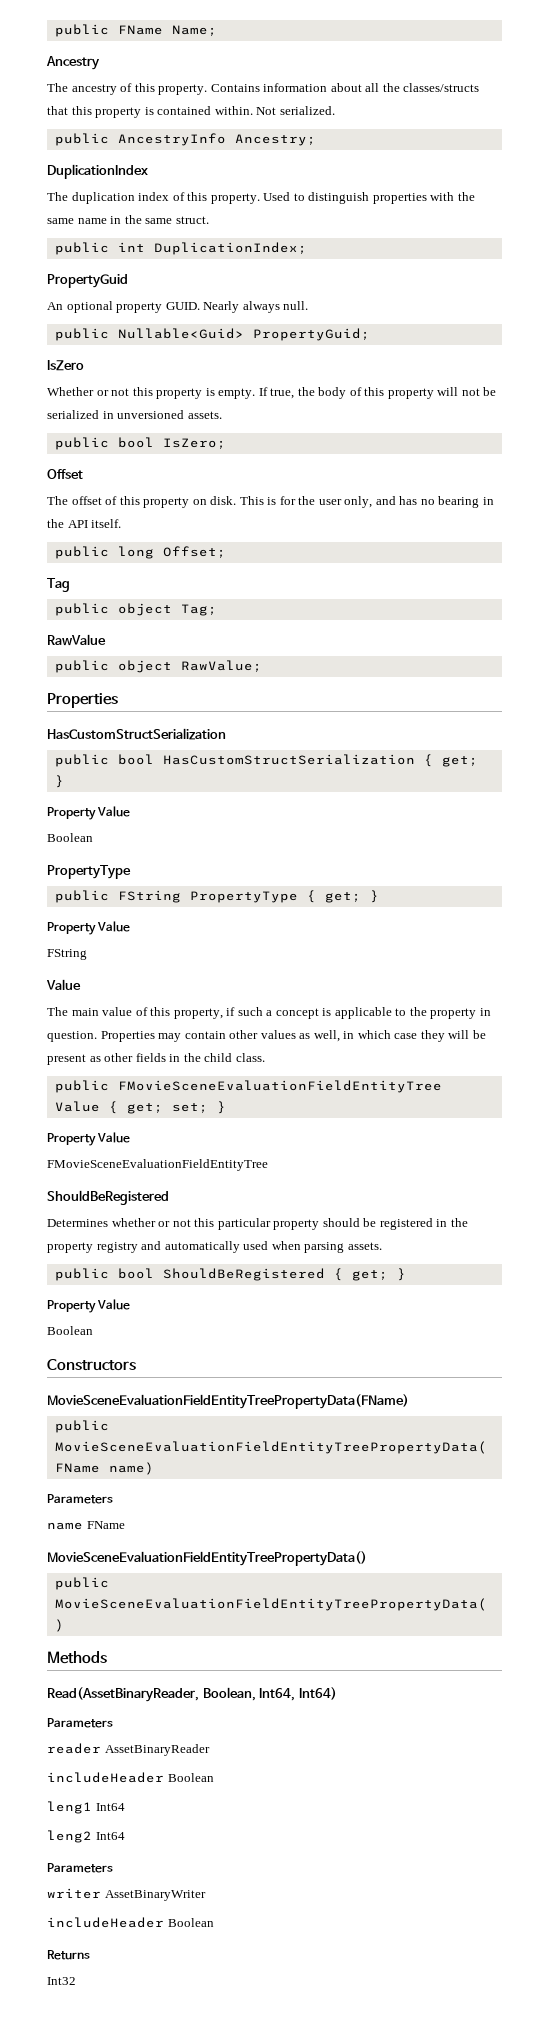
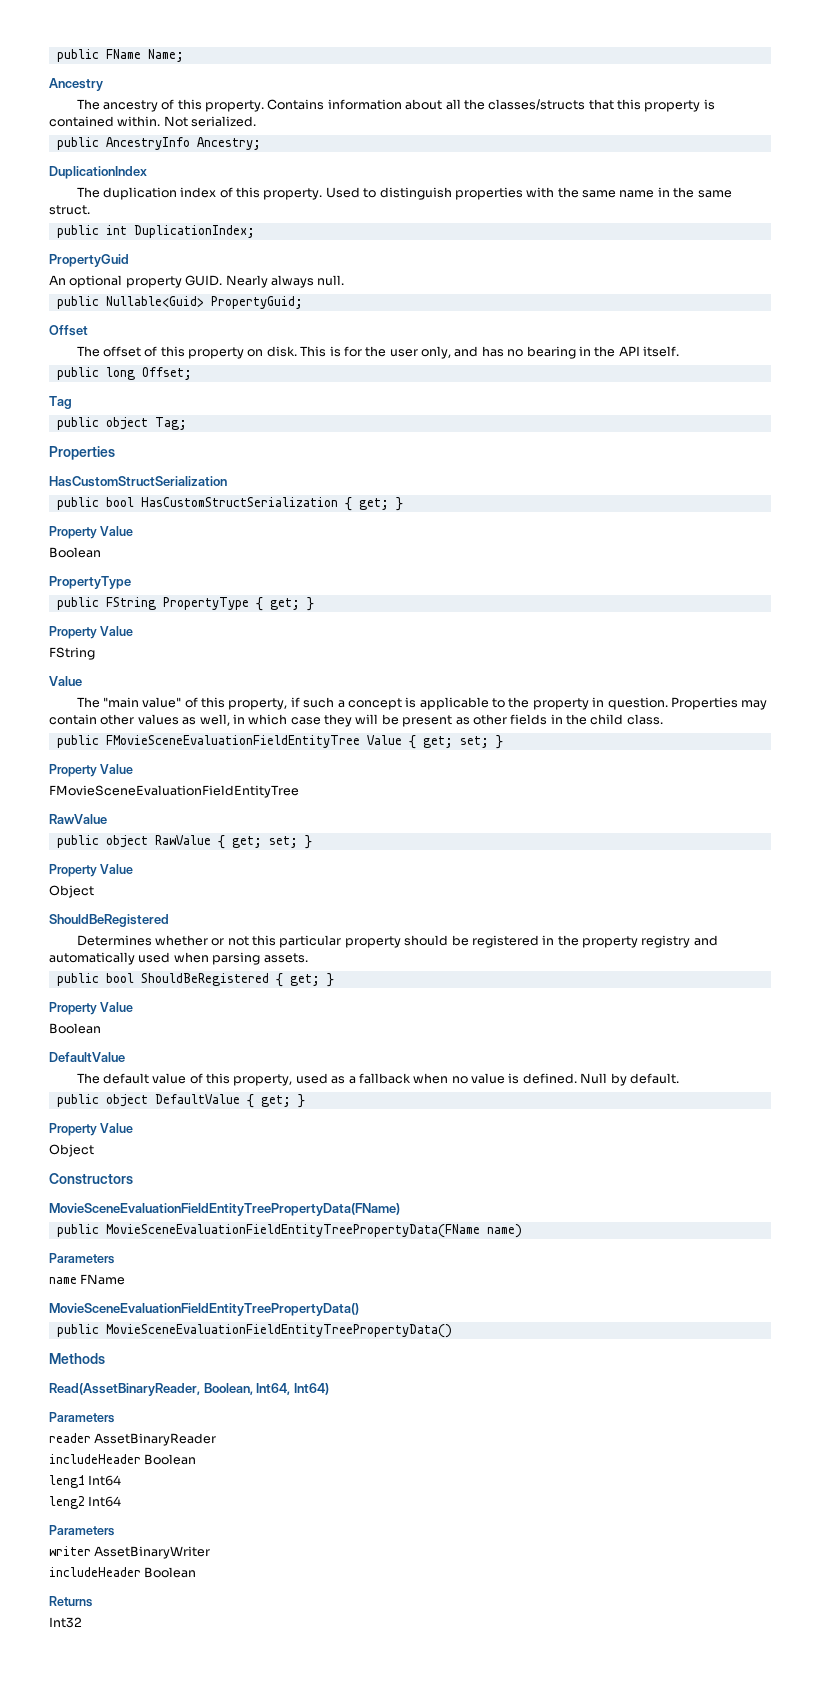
[47,360,84,371] [47,387,497,399] [47,410,222,419] [54,437,226,450] // IsZero // Whether or not this property is empty. If true, the body of this property will not be serialized in unversioned assets. // public bool IsZero; -> (303, 302) none
[47,634,106,646] [54,660,262,673] // RawValue // public object RawValue; -> (187, 423) none
[71,1007,133,1016] main value -> [102,697,182,708] "main value"
(268, 1165) none -> [49,814,107,824] [56,835,312,849] [49,864,134,877] [49,885,94,898] // RawValue // public object RawValue { get; set; } // Property Value // Object
(93, 1330) none -> [49,1052,125,1062] [76,1073,679,1086] [56,1094,305,1108] [49,1123,134,1136] [49,1144,94,1157] // DefaultValue // The default value of this property, used as a fallback when no value is defined. Null by default. // public object DefaultValue { get; } // Property Value // Object

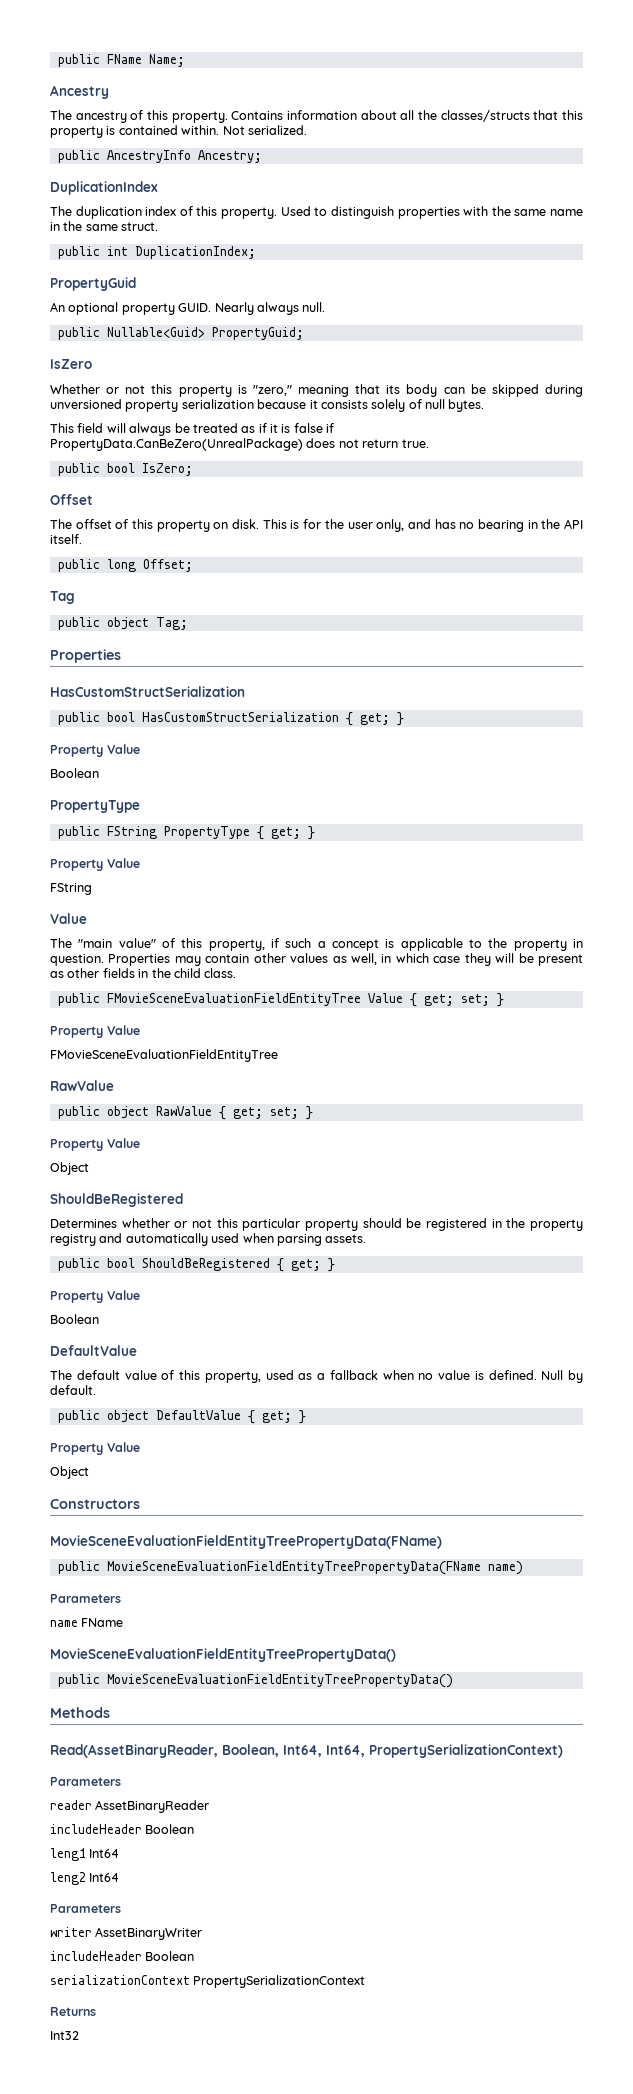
(303, 302) none -> [50,359,92,369] [50,384,584,397] [50,399,485,412] [50,423,335,436] [50,438,429,451] [57,463,193,476] // IsZero // Whether or not this property is "zero," meaning that its body can be skipped during unversioned property serialization because it consists solely of null bytes. // This field will always be treated as if it is false if PropertyData.CanBeZero(UnrealPackage) does not return true. // public bool IsZero;
[293,1383,329,1395] Int64) -> [326,1744,563,1758] Int64, PropertySerializationContext)
(197, 1572) none -> [50,1975,366,1988] // serializationContext PropertySerializationContext

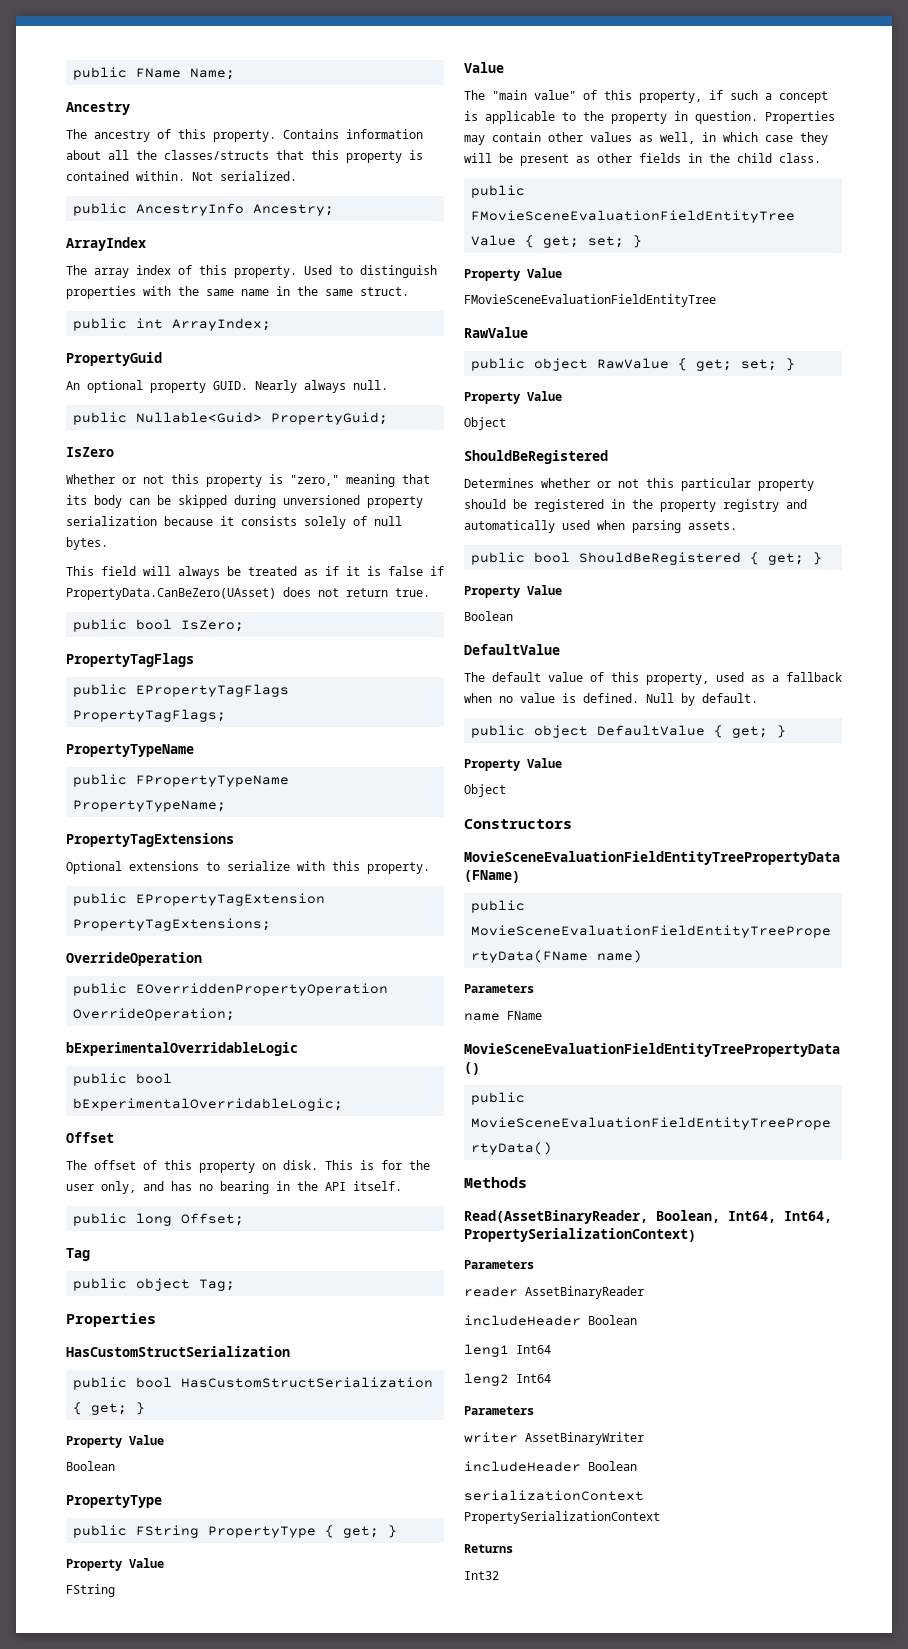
[50,181,158,195] [50,206,142,219] DuplicationIndex // The duplication -> [66,237,146,251] [66,265,129,278] ArrayIndex // The array
[134,246,256,259] DuplicationIndex; -> [172,318,272,331] ArrayIndex;
[50,438,303,451] PropertyData.CanBeZero(UnrealPackage) -> [66,588,276,600] PropertyData.CanBeZero(UAsset)
(193, 469) none -> [66,653,194,667] [73,684,290,697] [73,709,227,722] [66,744,194,757] [73,774,290,787] [73,800,227,812] [66,833,234,847] [66,861,430,874] [73,893,326,906] [73,918,272,931] [66,952,202,966] [73,983,389,996] [73,1008,236,1021] [66,1042,298,1056] [73,1073,173,1086] [73,1098,344,1111] // PropertyTagFlags // public EPropertyTagFlags PropertyTagFlags; // PropertyTypeName // public FPropertyTypeName PropertyTypeName; // PropertyTagExtensions // Optional extensions to serialize with this property. // public EPropertyTagExtension PropertyTagExtensions; // OverrideOperation // public EOverriddenPropertyOperation OverrideOperation; // bExperimentalOverridableLogic // public bool bExperimentalOverridableLogic;

